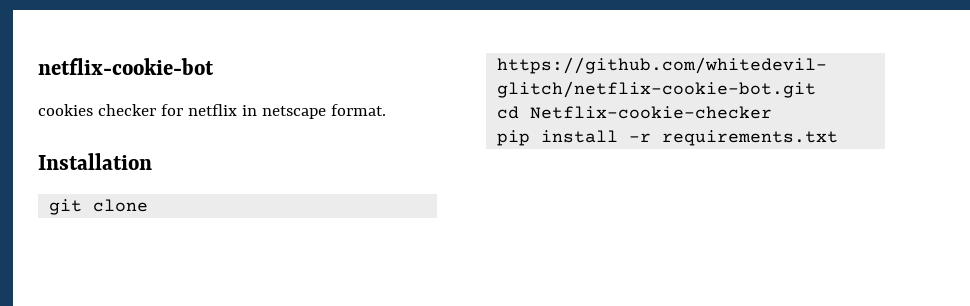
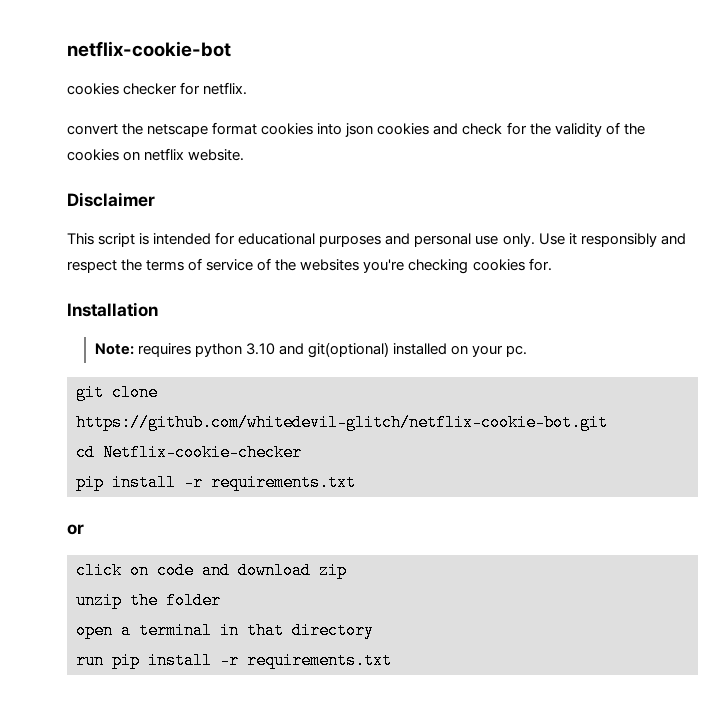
[187,104,386,119] [38,153,152,170] netflix in netscape format. // Installation -> [203,82,248,95] [67,122,645,137] [67,148,245,161] [67,192,155,207] [67,232,686,247] [67,258,552,274] [67,302,158,317] [94,342,528,358] netflix. // convert the netscape format cookies into json cookies and check for the validity of the cookies on netflix website. // Disclaimer // This script is intended for educational purposes and personal use only. Use it responsibly and respect the terms of service of the websites you're checking cookies for. // Installation // Note: requires python 3.10 and git(optional) installed on your pc.
(839, 138) none -> [67,524,84,535] [76,562,347,579] [76,592,221,609] [76,622,374,639] [76,652,392,669] // or // click on code and download zip // unzip the folder // open a terminal in that directory // run pip install -r requirements.txt

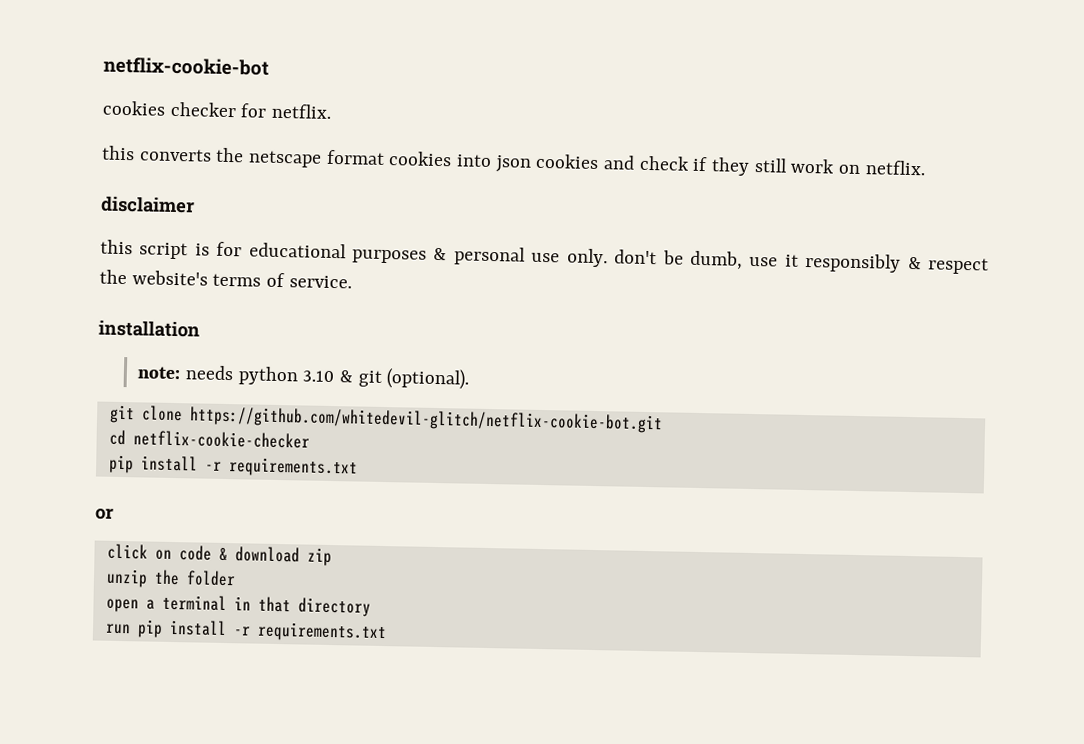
[67,124,118,135] convert -> [101,145,212,162] this converts
[506,122,645,137] [67,148,245,161] [67,192,155,207] [67,233,94,245] for the validity of the cookies on netflix website. // Disclaimer // This -> [692,156,926,176] [100,195,195,214] [100,239,133,255] if they still work on netflix. // disclaimer // this
[153,233,212,245] intended -> (210, 249) none
[385,233,411,245] and -> [433,247,448,261] &
[538,233,565,245] Use -> [614,249,779,270] don't be dumb, use
[660,233,686,245] and -> [907,256,922,270] &
(143, 265) none -> [131,270,208,286] website's
[206,258,552,274] [67,302,158,317] [94,342,528,358] service of the websites you're checking cookies for. // Installation // Note: requires python 3.10 and git(optional) installed on your pc. -> [288,275,352,289] [98,319,200,338] [137,365,471,390] service. // installation // note: needs python 3.10 & git (optional).
[103,444,302,461] Netflix-cookie-checker -> [132,430,310,449] netflix-cookie-checker
[202,562,230,579] and -> [218,547,228,562] &

